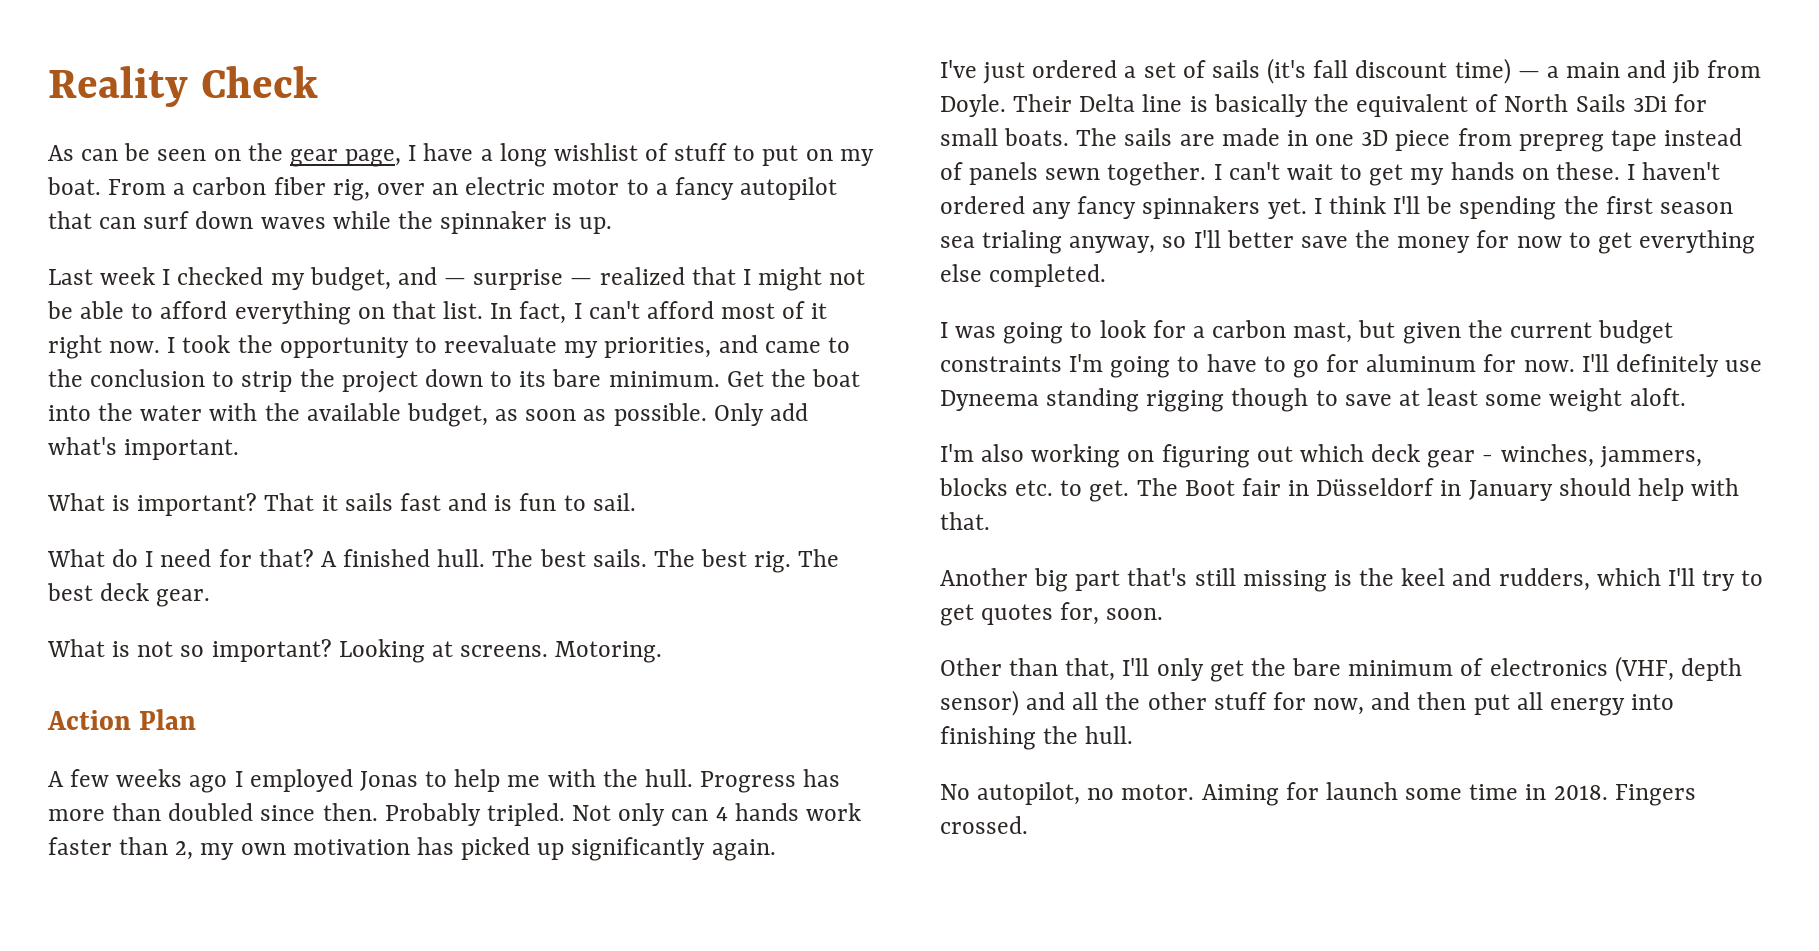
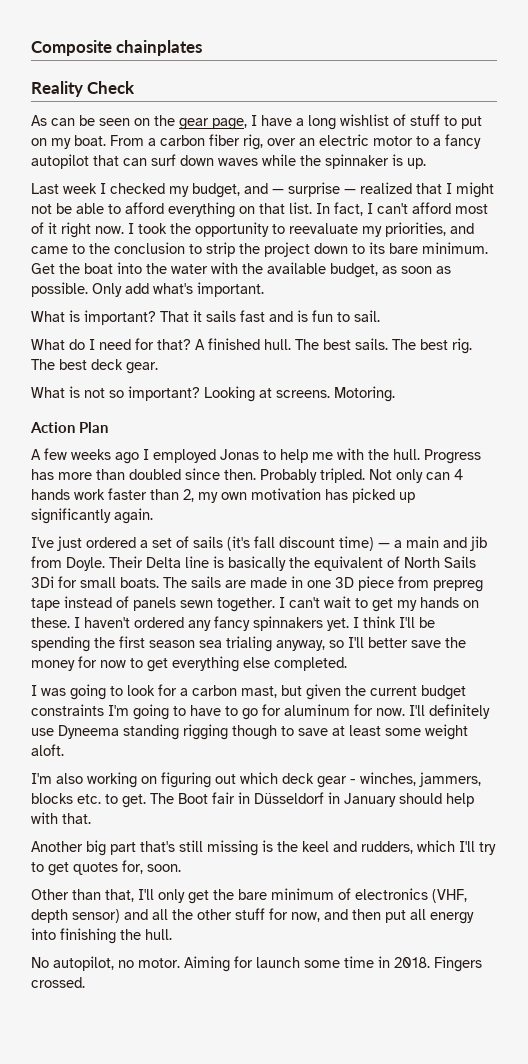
(48, 86) none -> [31,40,203,56] Composite chainplates //

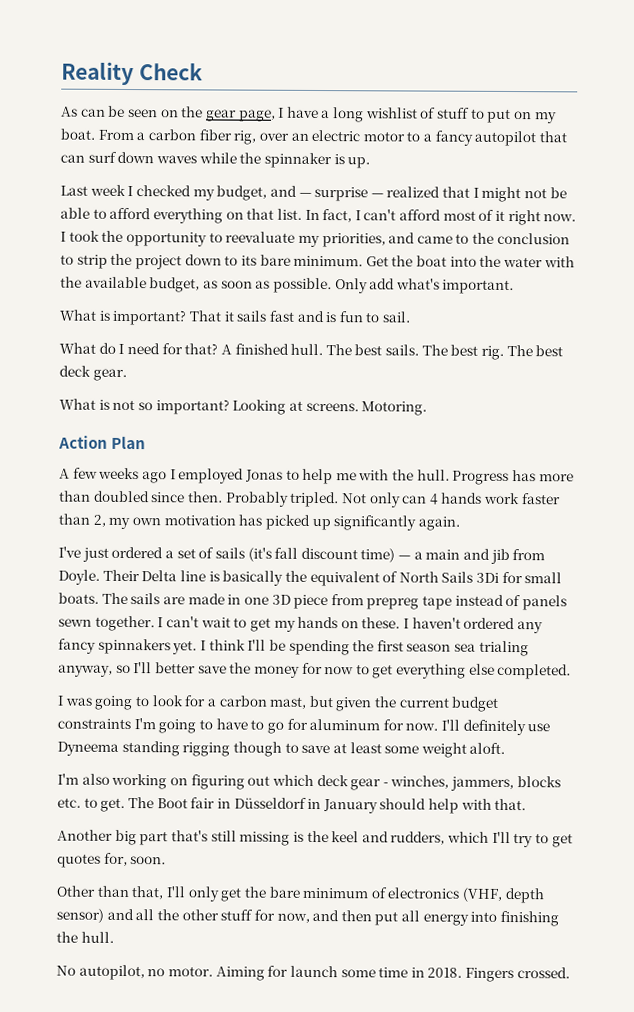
[31,40,203,56] Composite chainplates // -> (61, 73) none

